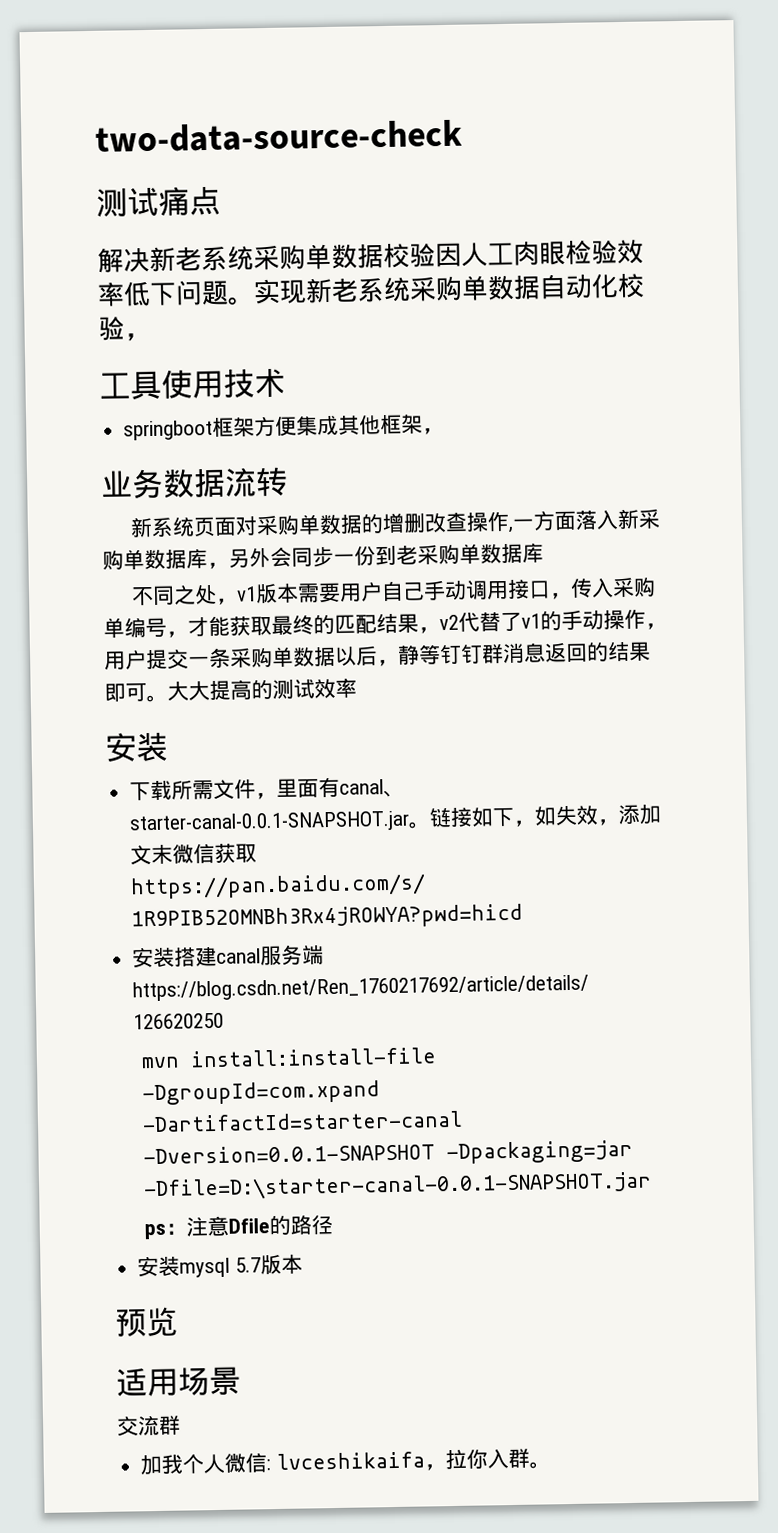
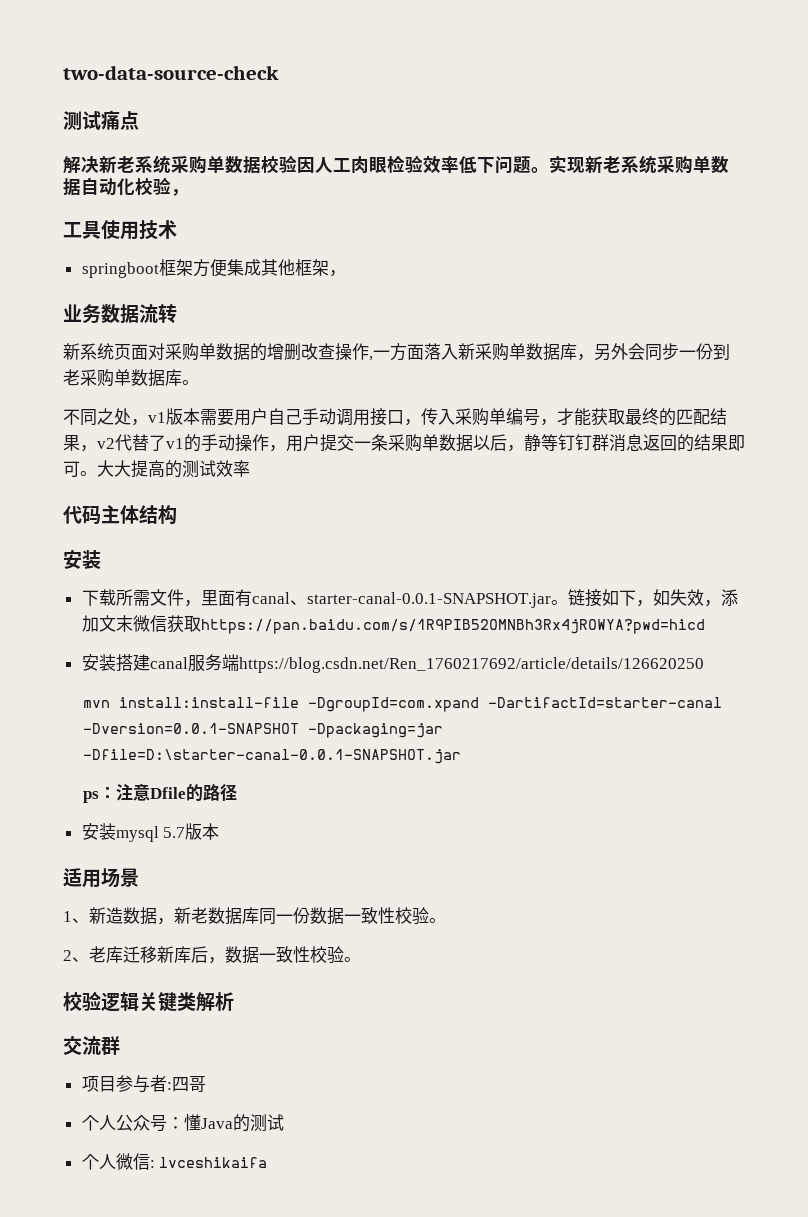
(544, 552) none -> [182,380,199,385] 。
(357, 687) none -> [63,505,177,525] // 代码主体结构
[115,1306,178,1337] // 预览 -> (220, 831) none
[116,1414,181,1437] [140,1453,184,1476] 交流群 // 加我 -> [63,907,446,925] [63,946,361,964] [63,991,234,1012] [63,1036,120,1055] [81,1075,206,1093] [81,1114,284,1132] 1、新造数据，新老数据库同一份数据一致性校验。 // 2、老库迁移新库后，数据一致性校验。 // 校验逻辑关键类解析 // 交流群 // 项目参与者:四哥 // 个人公众号：懂Java的测试 //
[423,1448,551,1471] ，拉你入群。 -> (268, 1162) none

